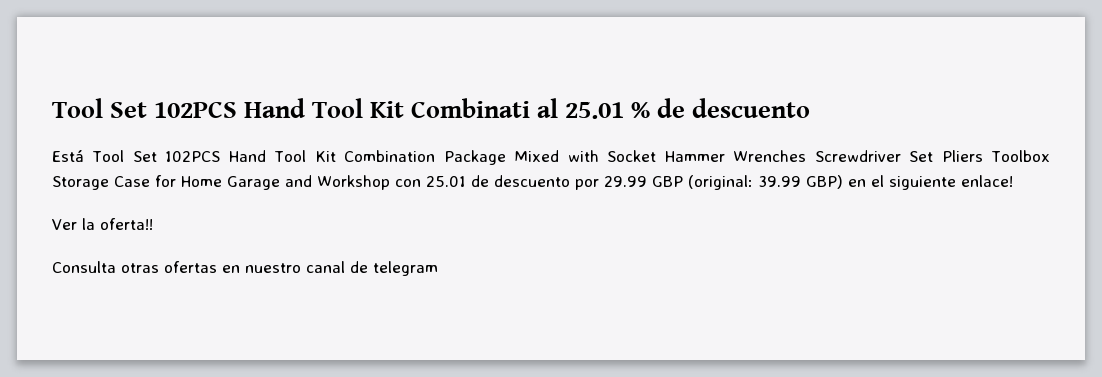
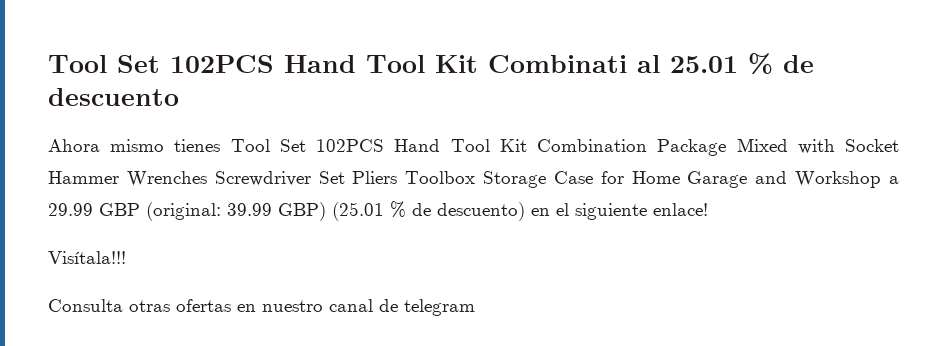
[52,150,84,162] Está -> [48,139,221,152] Ahora mismo tienes
[395,175,599,190] con 25.01 de descuento por -> [888,176,899,184] a
(843, 182) none -> [332,201,525,221] (25.01 % de descuento)
[52,218,153,230] Ver la oferta!! -> [48,251,126,264] Visítala!!!

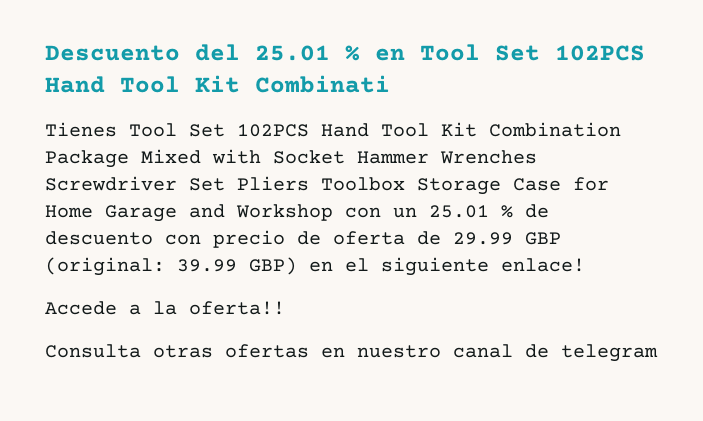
(48, 64) none -> [45,44,405,61] Descuento del 25.01 % en
[637,53,814,75] [48,88,179,106] [48,139,221,152] al 25.01 % de descuento // Ahora mismo tienes -> [45,122,117,137] // Tienes
[888,176,899,184] a -> [345,204,549,218] [45,230,441,248] con un 25.01 % de descuento con precio de oferta de
[332,201,525,221] (25.01 % de descuento) -> (297, 266) none
[48,251,126,264] Visítala!!! -> [45,301,285,315] Accede a la oferta!!

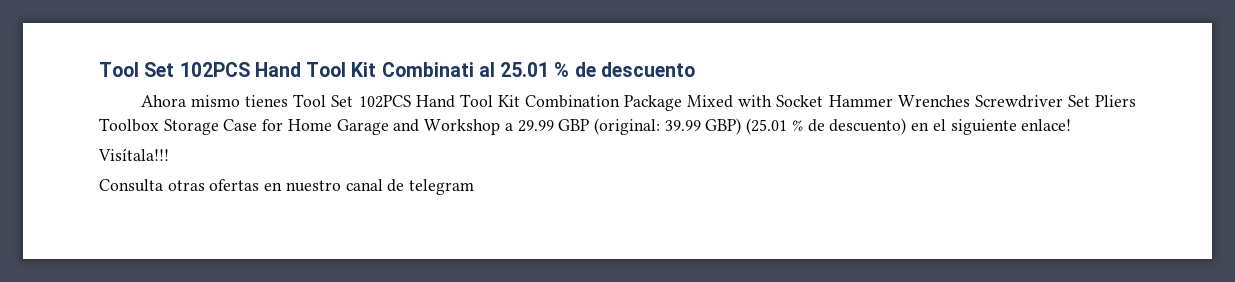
[45,44,405,61] Descuento del 25.01 % en -> (99, 69) none
[45,122,117,137] // Tienes -> [478,62,695,77] [140,95,289,107] al 25.01 % de descuento // Ahora mismo tienes
[345,204,549,218] [45,230,441,248] con un 25.01 % de descuento con precio de oferta de -> [504,123,513,131] a
(297, 266) none -> [746,118,907,135] (25.01 % de descuento)
[45,301,285,315] Accede a la oferta!! -> [98,148,169,161] Visítala!!!

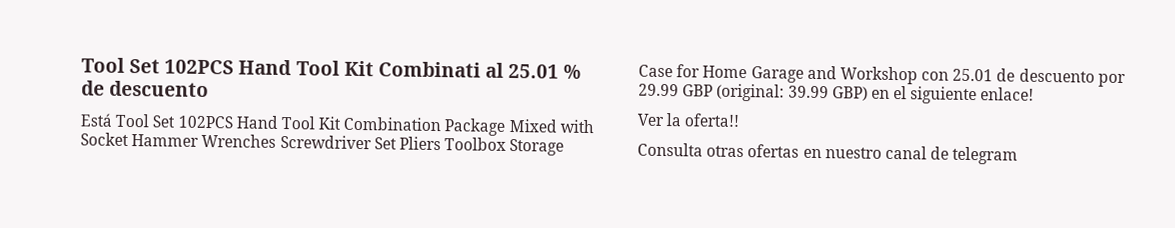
[140,95,289,107] Ahora mismo tienes -> [80,113,112,127] Está
[504,123,513,131] a -> [921,68,1126,88] con 25.01 de descuento por
[746,118,907,135] (25.01 % de descuento) -> (868, 93) none
[98,148,169,161] Visítala!!! -> [637,113,741,127] Ver la oferta!!

